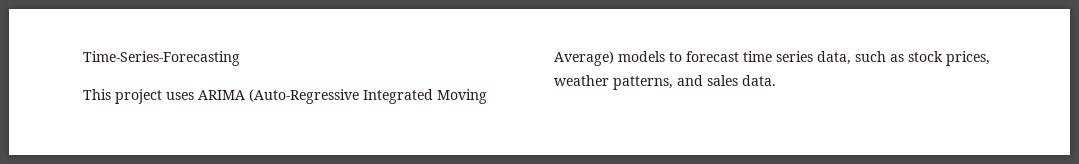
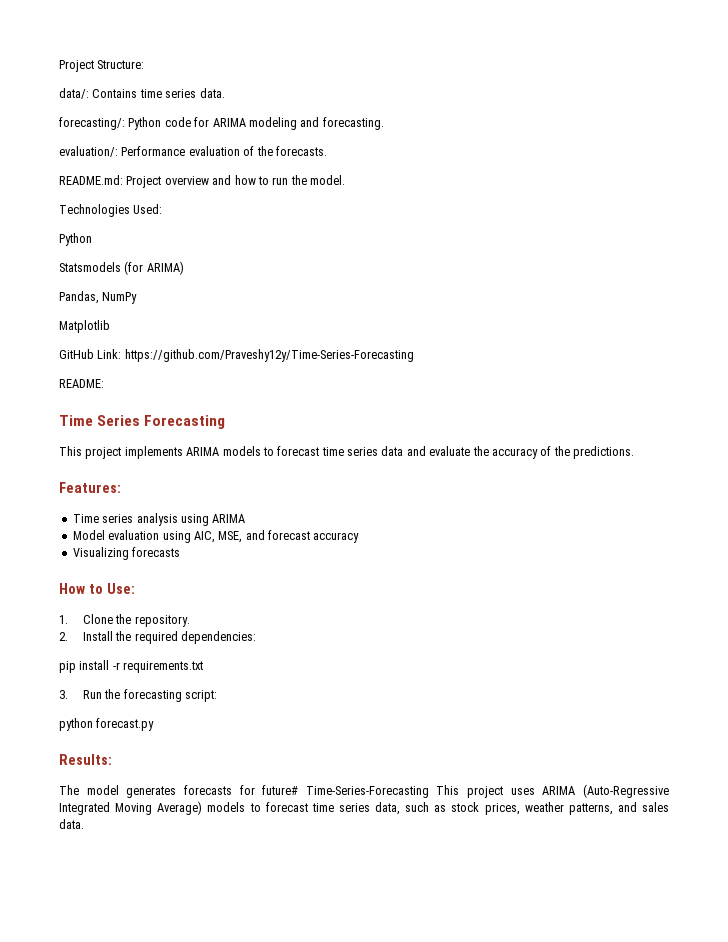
(83, 58) none -> [59,60,145,72] [59,88,225,99] [59,117,384,130] [59,146,327,157] [59,175,345,188] [59,204,163,217] [59,233,92,246] [59,261,184,275] [59,291,138,304] [59,320,110,333] [59,349,414,362] [59,379,104,388] [59,415,226,429] [59,446,634,459] [59,482,121,493] [72,513,246,526] [72,530,360,543] [72,547,181,560] [59,583,135,594] [59,614,190,627] [59,631,257,644] [59,660,204,673] [59,689,218,702] [59,718,155,731] [59,754,112,765] [59,785,299,798] Project Structure: // data/: Contains time series data. // forecasting/: Python code for ARIMA modeling and forecasting. // evaluation/: Performance evaluation of the forecasts. // README.md: Project overview and how to run the model. // Technologies Used: // Python // Statsmodels (for ARIMA) // Pandas, NumPy // Matplotlib // GitHub Link: https://github.com/Praveshy12y/Time-Series-Forecasting // README: // Time Series Forecasting // This project implements ARIMA models to forecast time series data and evaluate the accuracy of the predictions. // Features: // Time series analysis using ARIMA // Model evaluation using AIC, MSE, and forecast accuracy // Visualizing forecasts // How to Use: // 1. Clone the repository. // 2. Install the required dependencies: // pip install -r requirements.txt // 3. Run the forecasting script: // python forecast.py // Results: // The model generates forecasts for future#
(240, 58) // -> (429, 792) none

